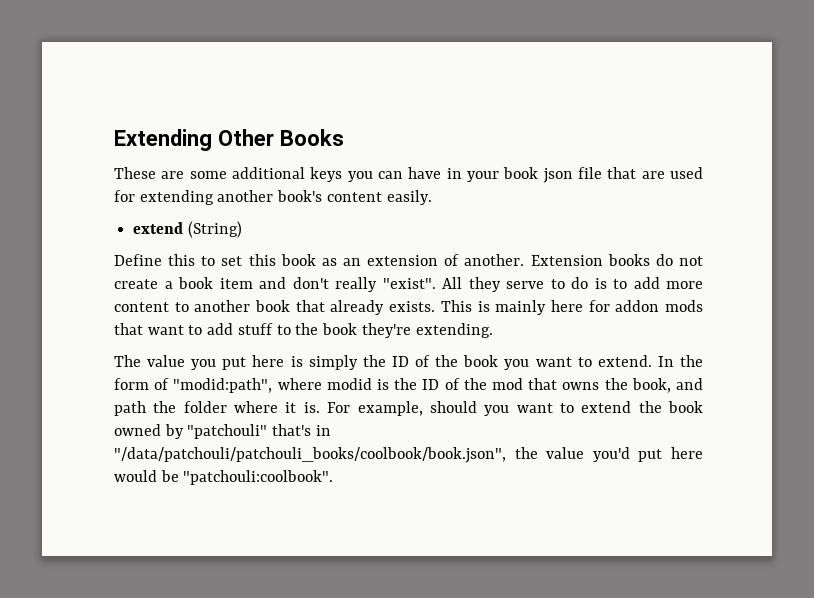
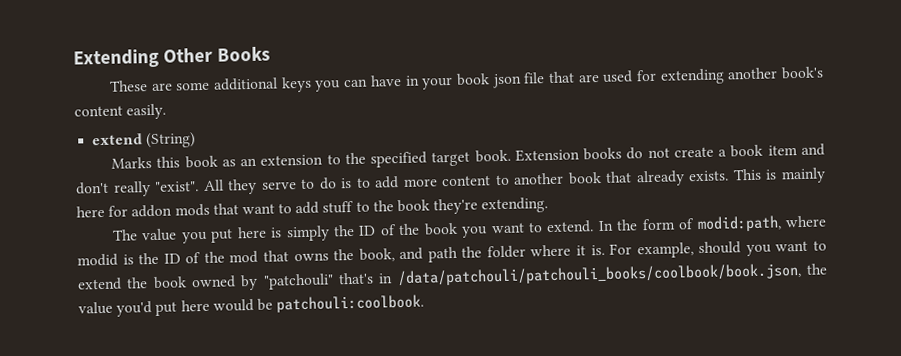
[114,254,243,266] Define this to set -> [111,156,153,169] Marks
[444,254,525,266] of another. -> [326,149,511,168] to the specified target book.
[173,378,273,393] "modid:path", -> [696,215,782,233] modid:path,
[114,447,506,463] "/data/patchouli/patchouli_books/coolbook/book.json", -> [396,262,802,287] /data/patchouli/patchouli_books/coolbook/book.json,
[183,470,334,485] "patchouli:coolbook". -> [276,294,425,313] patchouli:coolbook.

